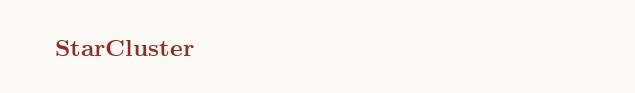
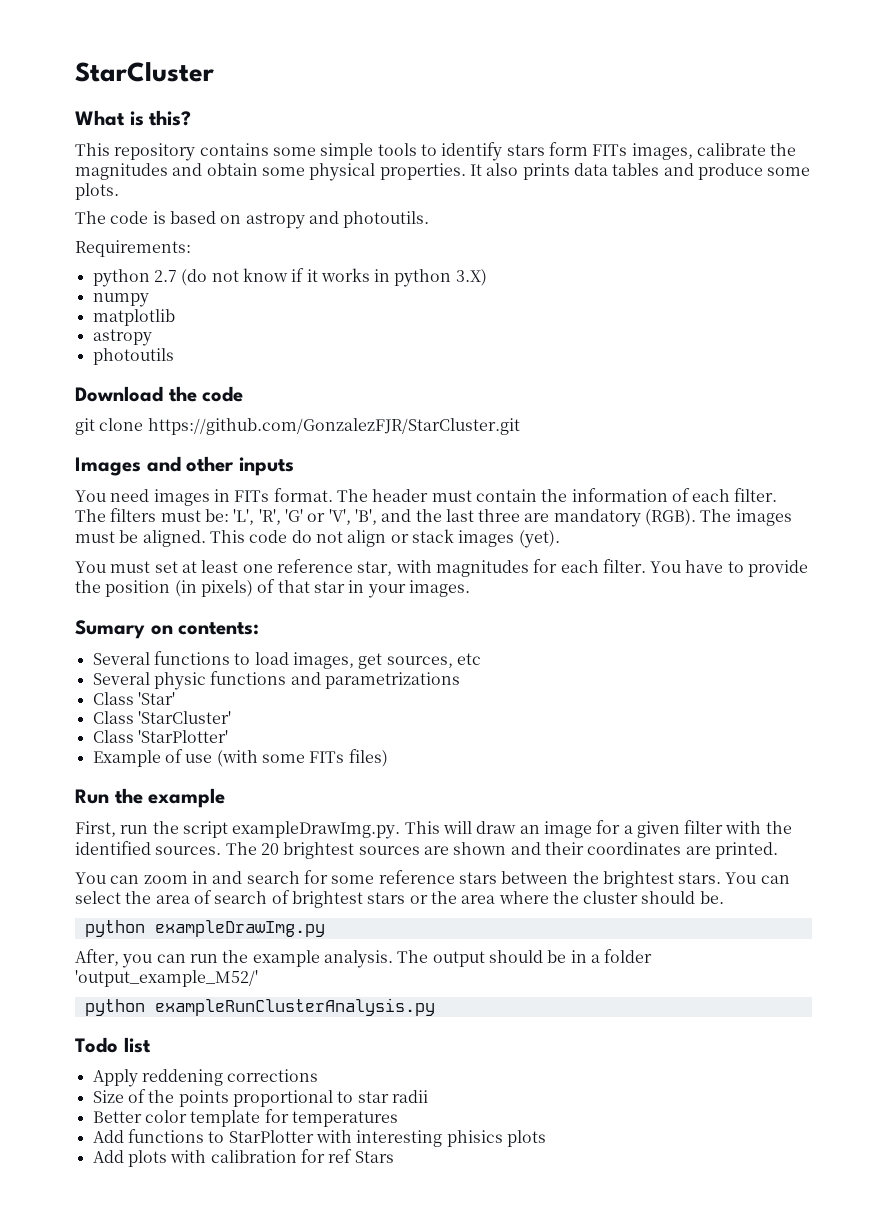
(194, 48) none -> [75,110,192,126] [75,142,797,161] [75,163,811,181] [75,183,119,200] [75,211,430,229] [75,240,191,257] [92,268,487,287] [92,293,149,307] [92,309,175,326] [92,329,152,346] [92,348,174,365] [75,386,244,402] [75,418,520,435] [75,456,294,476] [75,488,778,506] [75,508,792,527] [75,529,560,548] [75,559,809,577] [75,579,470,598] [75,620,260,639] [92,651,481,669] [92,671,460,690] [92,692,175,705] [92,711,231,724] [92,730,228,743] [92,749,388,767] [75,788,226,808] [75,820,792,839] [75,841,778,859] [75,870,790,888] [75,890,724,908] [84,920,325,937] [75,949,653,968] [75,970,258,987] [84,998,435,1016] [75,1037,151,1053] [92,1069,319,1087] [92,1089,428,1107] [92,1109,398,1127] [92,1129,546,1147] [92,1149,394,1167] // What is this? // This repository contains some simple tools to identify stars form FITs images, calibrate the magnitudes and obtain some physical properties. It also prints data tables and produce some plots. // The code is based on astropy and photoutils. // Requirements: // python 2.7 (do not know if it works in python 3.X) // numpy // matplotlib // astropy // photoutils // Download the code // git clone https://github.com/GonzalezFJR/StarCluster.git // Images and other inputs // You need images in FITs format. The header must contain the information of each filter. The filters must be: 'L', 'R', 'G' or 'V', 'B', and the last three are mandatory (RGB). The images must be aligned. This code do not align or stack images (yet). // You must set at least one reference star, with magnitudes for each filter. You have to provide the position (in pixels) of that star in your images. // Sumary on contents: // Several functions to load images, get sources, etc // Several physic functions and parametrizations // Class 'Star' // Class 'StarCluster' // Class 'StarPlotter' // Example of use (with some FITs files) // Run the example // First, run the script exampleDrawImg.py. This will draw an image for a given filter with the identified sources. The 20 brightest sources are shown and their coordinates are printed. // You can zoom in and search for some reference stars between the brightest stars. You can select the area of search of brightest stars or the area where the cluster should be. // python exampleDrawImg.py // After, you can run the example analysis. The output should be in a folder 'output_example_M52/' // python exampleRunClusterAnalysis.py // Todo list // Apply reddening corrections // Size of the points proportional to star radii // Better color template for temperatures // Add functions to StarPlotter with interesting phisics plots // Add plots with calibration for ref Stars

